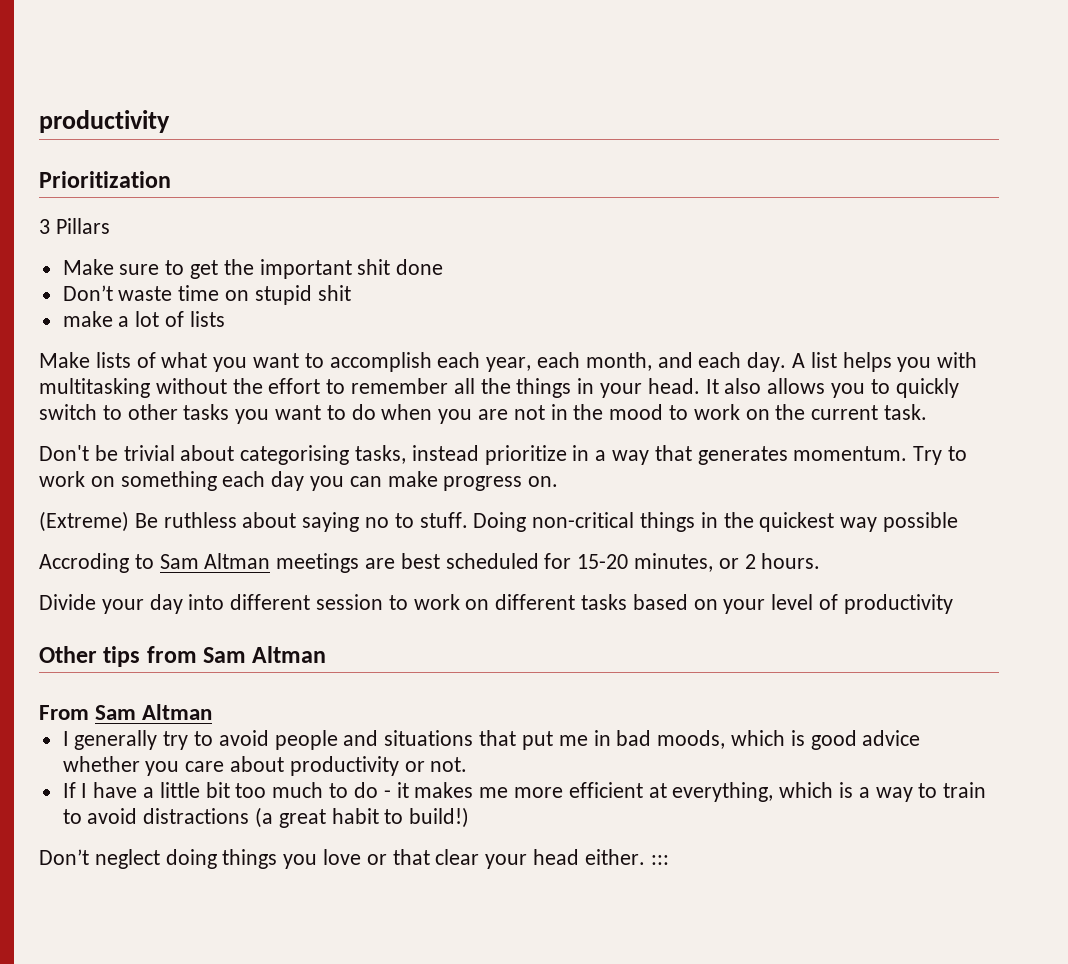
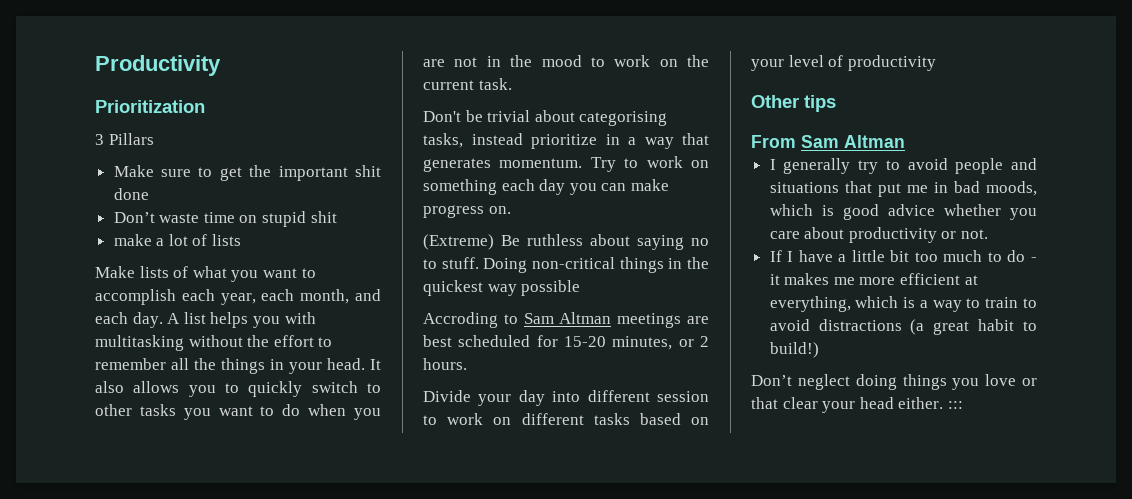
[39,110,170,133] productivity -> [95,55,221,76] Productivity
[146,646,327,663] from Sam Altman -> (836, 103) none

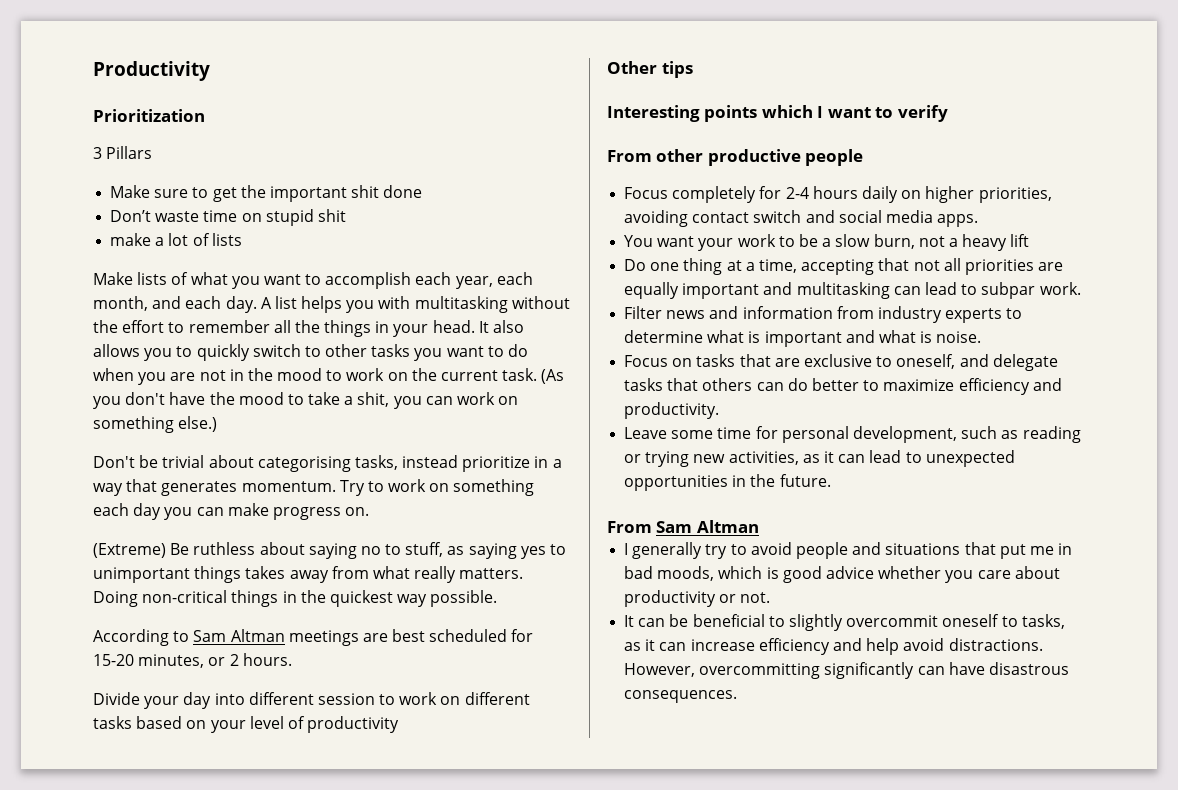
(512, 84) none -> [541,369,565,384] [93,392,519,409] [93,416,218,433] (As you don't have the mood to take a shit, you can work on something else.)
[441,257,479,269] stuff. -> [405,542,567,559] [93,566,524,583] stuff, as saying yes to unimportant things takes away from what really matters.
[521,280,581,296] [423,312,498,328] possible // Accroding -> [430,590,498,607] [93,629,169,646] possible. // According
(836, 103) none -> [607,105,948,122] [607,149,864,166] [624,186,1052,203] [624,210,979,227] [624,234,1030,251] [624,258,1064,275] [624,282,1081,299] [624,306,1023,323] [624,330,982,347] [624,354,1058,371] [624,378,1062,395] [624,402,720,419] [624,426,1081,443] [624,450,1015,467] [624,474,831,491] // Interesting points which I want to verify // From other productive people // Focus completely for 2-4 hours daily on higher priorities, avoiding contact switch and social media apps. // You want your work to be a slow burn, not a heavy lift // Do one thing at a time, accepting that not all priorities are equally important and multitasking can lead to subpar work. // Filter news and information from industry experts to determine what is important and what is noise. // Focus on tasks that are exclusive to oneself, and delegate tasks that others can do better to maximize efficiency and productivity. // Leave some time for personal development, such as reading or trying new activities, as it can lead to unexpected opportunities in the future.
[769,250,1037,262] [769,273,978,285] [769,296,1037,312] [769,319,1037,335] [769,342,819,358] [751,374,1037,390] [751,397,963,413] If I have a little bit too much to do - it makes me more efficient at everything, which is a way to train to avoid distractions (a great habit to build!) // Don’t neglect doing things you love or that clear your head either. ::: -> [624,614,1065,631] [624,638,1043,655] [624,662,1069,679] [624,690,738,703] It can be beneficial to slightly overcommit oneself to tasks, as it can increase efficiency and help avoid distractions. However, overcommitting significantly can have disastrous consequences.

